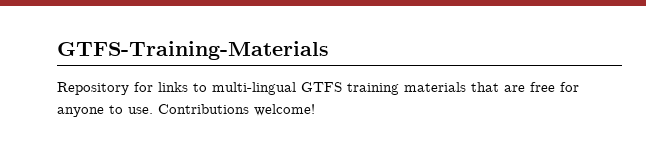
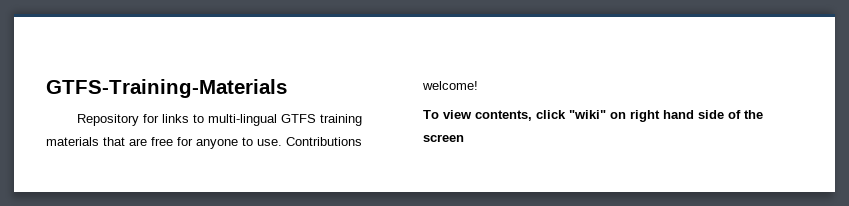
(315, 110) none -> [423,110,763,122] [423,134,464,142] // To view contents, click "wiki" on right hand side of the screen

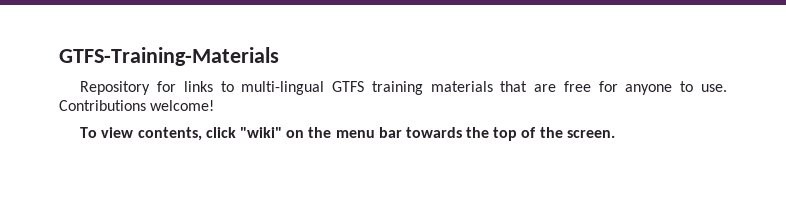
[630,110,724,122] right hand side -> [308,127,518,141] the menu bar towards the top
[423,134,464,142] screen -> [566,130,615,138] screen.

